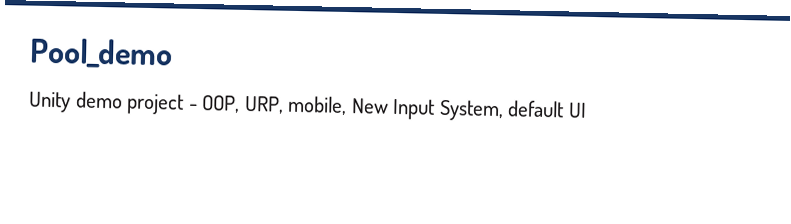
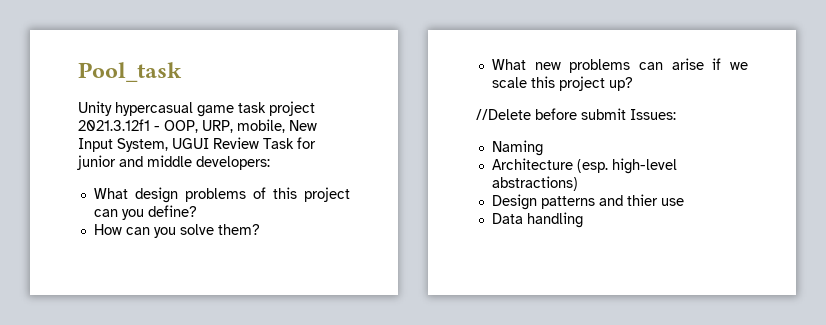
[29,37,173,70] Pool_demo -> [78,62,182,82] Pool_task
[75,91,185,115] demo project -> [115,101,315,117] [78,119,150,131] hypercasual game task project 2021.3.12f1
[507,100,587,118] default UI -> [172,137,316,149] [77,155,270,170] [93,187,350,203] [93,205,197,220] [93,224,260,238] [491,58,748,73] [491,76,633,91] [476,108,676,120] [491,140,543,156] [491,158,677,174] [491,176,578,191] [491,194,684,210] [491,212,583,228] UGUI Review Task for junior and middle developers: // What design problems of this project can you define? // How can you solve them? // What new problems can arise if we scale this project up? // //Delete before submit Issues: // Naming // Architecture (esp. high-level abstractions) // Design patterns and thier use // Data handling

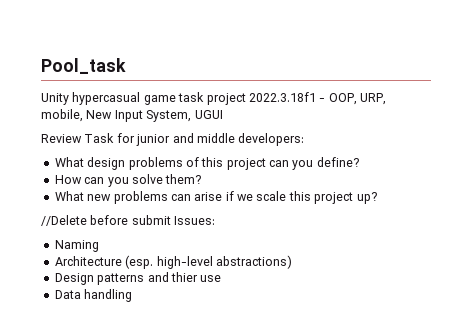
[78,119,150,131] 2021.3.12f1 -> [248,92,316,102] 2022.3.18f1
(209, 143) none -> (223, 114) //

